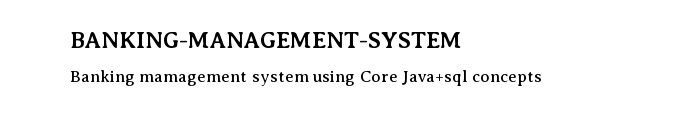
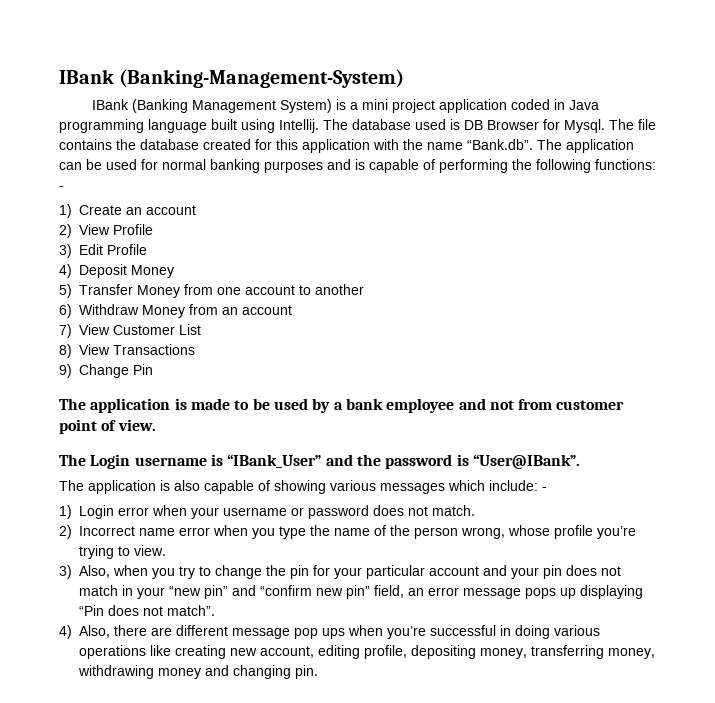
[70,32,462,48] [70,70,542,86] BANKING-MANAGEMENT-SYSTEM // Banking mamagement system using Core Java+sql concepts -> [59,69,405,88] [91,99,599,113] [59,119,656,133] [59,139,634,153] [59,159,656,173] [59,186,64,190] [59,204,196,218] [59,224,153,238] [59,244,147,258] [59,264,174,278] [59,284,364,298] [59,304,292,318] [59,324,201,338] [59,344,195,358] [59,364,153,378] [59,398,625,413] [59,419,156,434] [59,454,580,469] [59,480,547,494] [59,505,475,519] [59,525,636,539] [79,545,166,559] [59,565,621,579] [79,585,643,599] [79,605,215,616] [59,625,600,639] [79,645,655,659] [78,665,318,679] IBank (Banking-Management-System) // IBank (Banking Management System) is a mini project application coded in Java programming language built using Intellij. The database used is DB Browser for Mysql. The file contains the database created for this application with the name “Bank.db”. The application can be used for normal banking purposes and is capable of performing the following functions: - // 1) Create an account // 2) View Profile // 3) Edit Profile // 4) Deposit Money // 5) Transfer Money from one account to another // 6) Withdraw Money from an account // 7) View Customer List // 8) View Transactions // 9) Change Pin // The application is made to be used by a bank employee and not from customer point of view. // The Login username is “IBank_User” and the password is “User@IBank”. // The application is also capable of showing various messages which include: - // 1) Login error when your username or password does not match. // 2) Incorrect name error when you type the name of the person wrong, whose profile you’re trying to view. // 3) Also, when you try to change the pin for your particular account and your pin does not match in your “new pin” and “confirm new pin” field, an error message pops up displaying “Pin does not match”. // 4) Also, there are different message pop ups when you’re successful in doing various operations like creating new account, editing profile, depositing money, transferring money, withdrawing money and changing pin.

